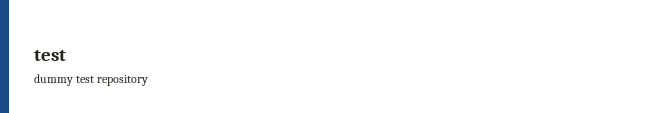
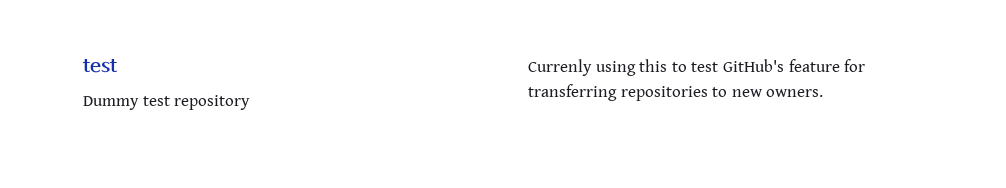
[34,74,73,86] dummy -> [83,96,139,110] Dummy
(149, 80) none -> [528,59,866,76] [528,84,824,101] // Currenly using this to test GitHub's feature for transferring repositories to new owners.

